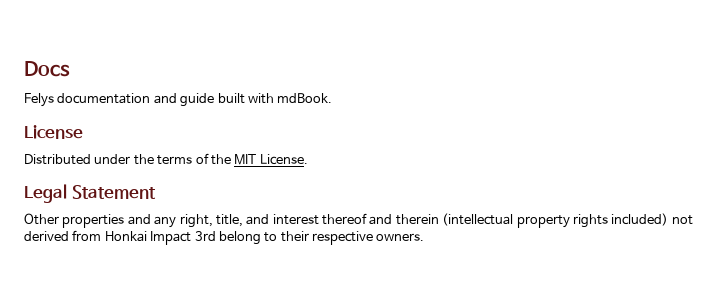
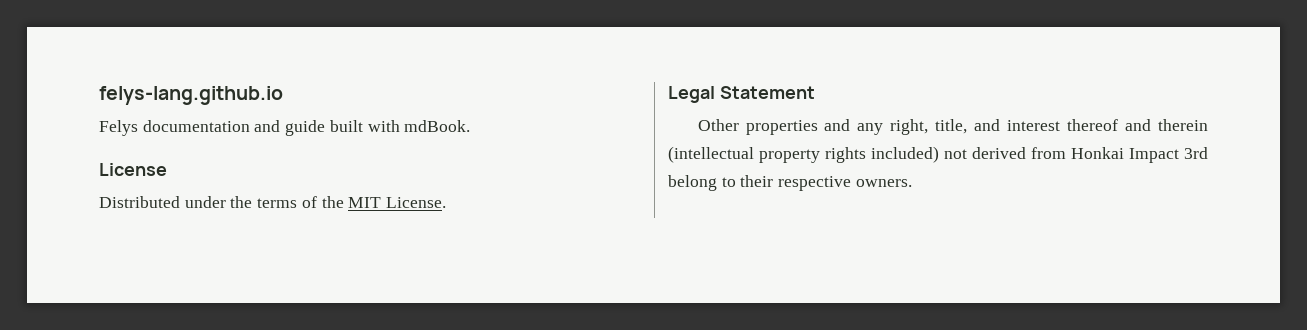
[24,61,70,77] Docs -> [99,86,283,105] felys-lang.github.io

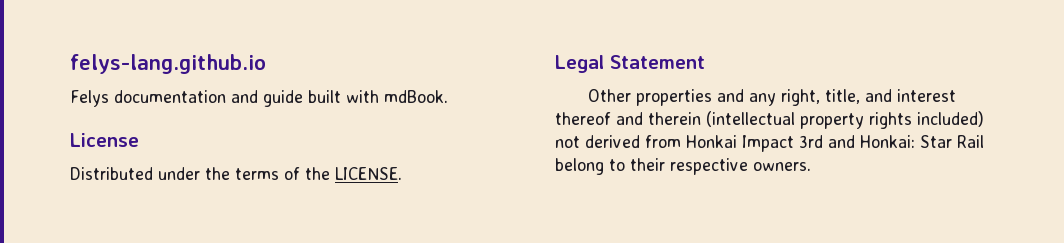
[348,197,447,208] MIT License. -> [335,167,402,180] LICENSE.
(1208, 153) none -> [828,135,984,148] and Honkai: Star Rail

